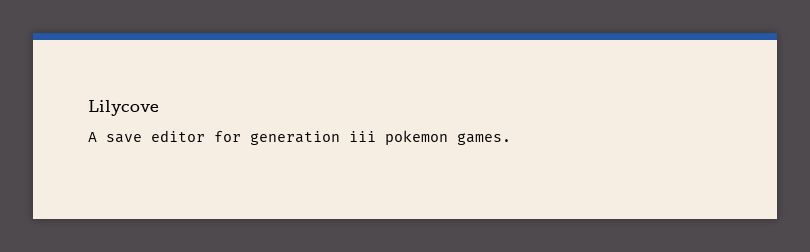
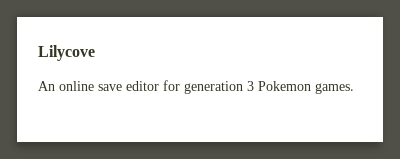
[88,132,97,142] A -> [38,81,94,91] An online
[349,130,448,145] iii pokemon -> [247,81,311,91] 3 Pokemon

